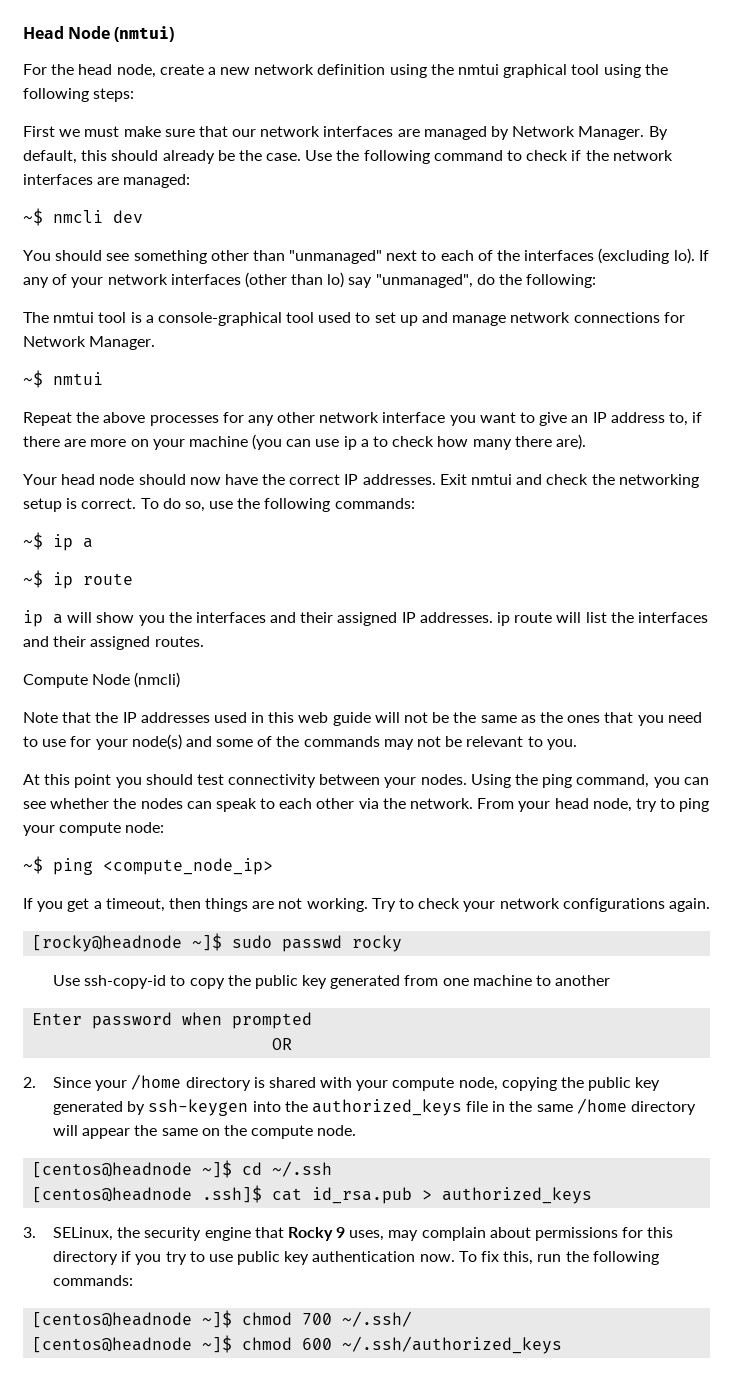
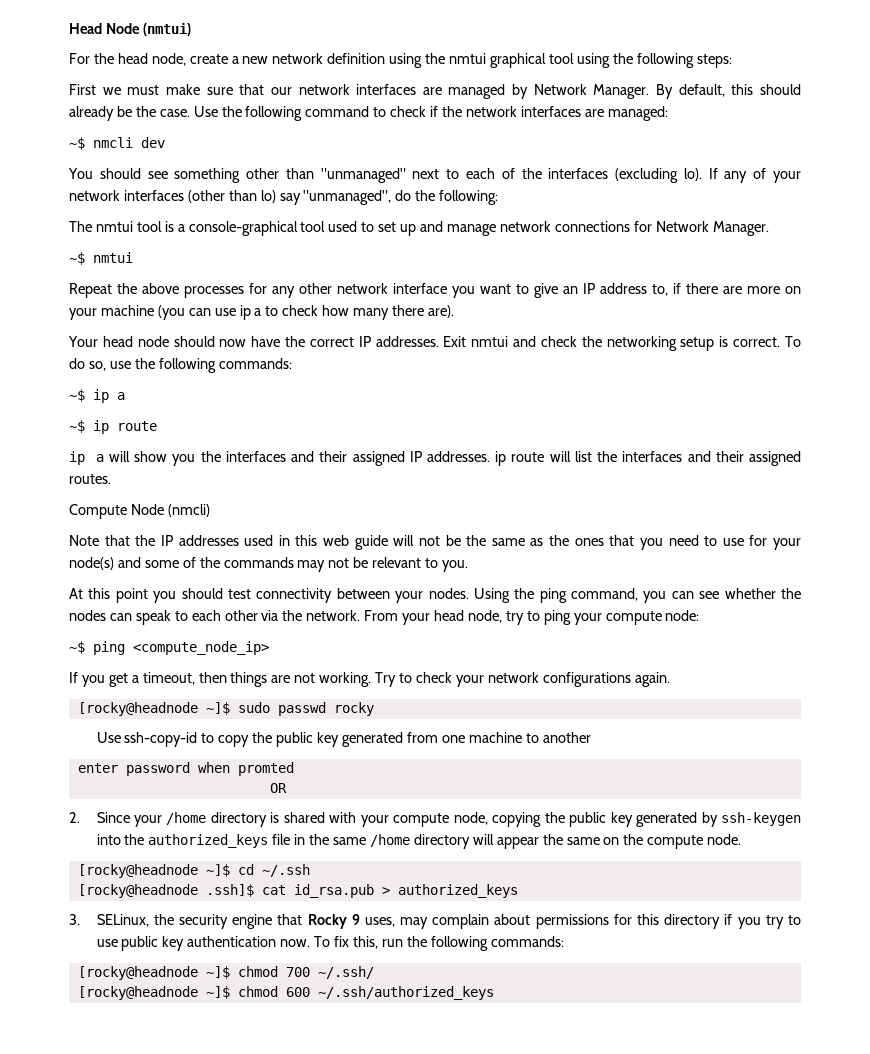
[32,1013,83,1025] Enter -> [77,763,118,773] enter
[232,1012,313,1029] prompted -> [237,762,294,776] promted
[32,1162,193,1178] [centos@headnode -> [77,864,198,878] [rocky@headnode
[32,1187,193,1203] [centos@headnode -> [77,884,198,898] [rocky@headnode
[32,1312,193,1328] [centos@headnode -> [77,966,198,980] [rocky@headnode
[32,1337,193,1353] [centos@headnode -> [77,986,198,1000] [rocky@headnode

